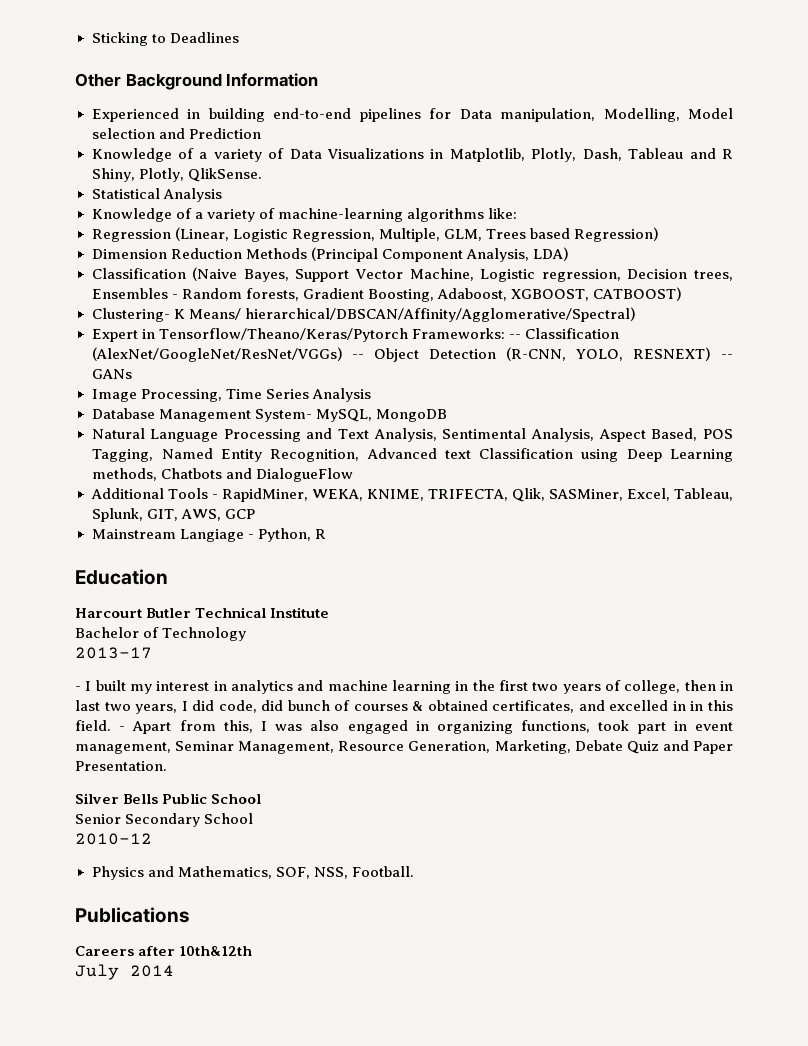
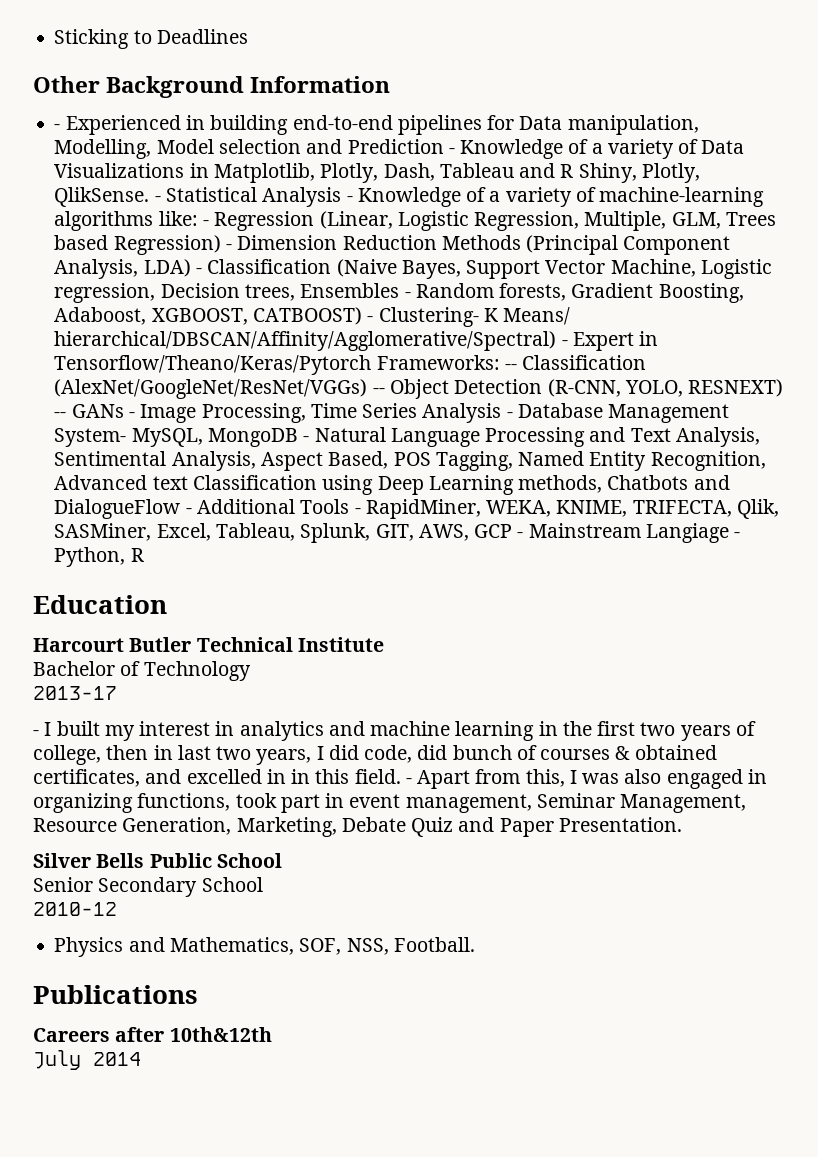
(319, 80) none -> [54,124,61,130] -
(261, 133) // -> [448,148,455,154] -
(262, 175) // -> [154,196,161,202] -
(222, 195) // -> [346,196,353,202] -
(517, 213) // -> [202,220,209,226] -
(659, 234) // -> [225,244,232,250] -
(569, 254) // -> [195,268,202,274] -
(682, 294) // -> [367,316,374,322] -
(636, 314) // -> [561,340,568,346] -
(132, 374) // -> [128,412,135,418] -
(371, 395) // -> [506,412,513,418] -
(447, 415) // -> [303,436,310,442] -
(353, 475) // -> [185,508,192,514] -
(255, 514) // -> [517,532,524,538] -

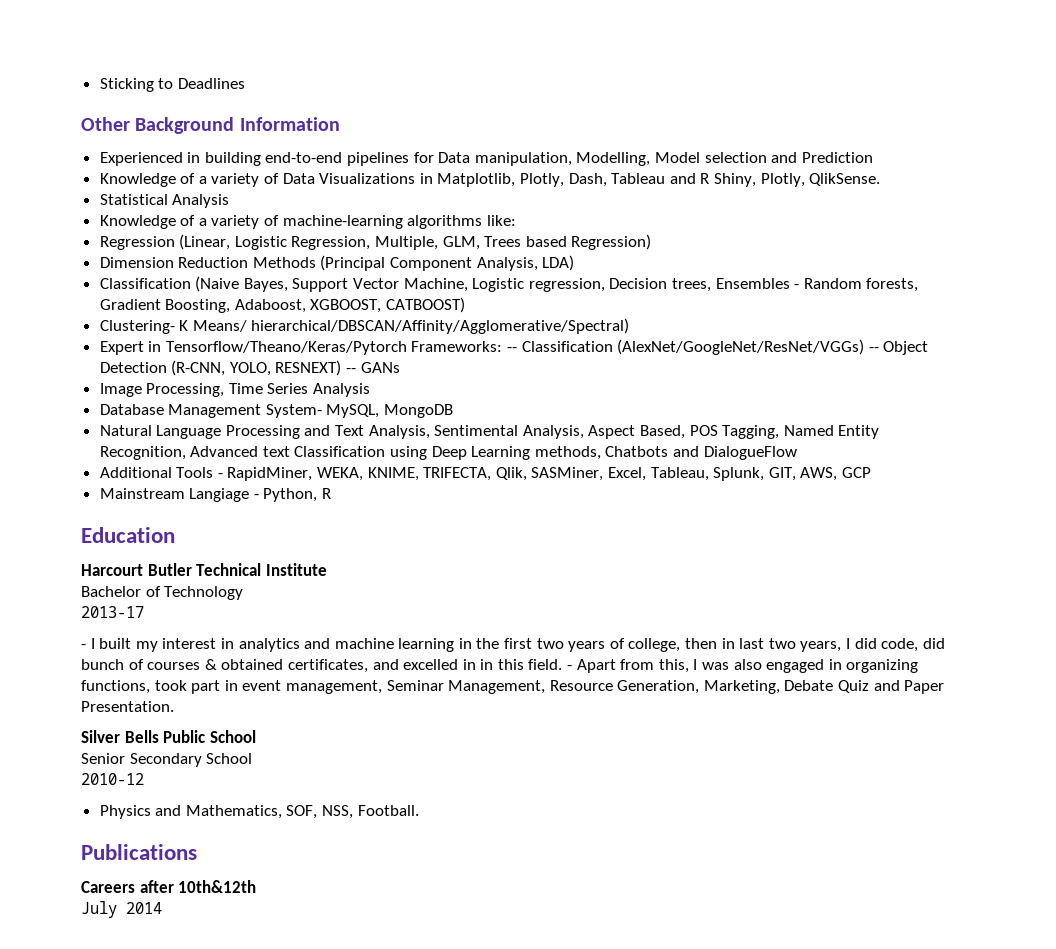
[54,124,61,130] - -> (340, 124) none
[448,148,455,154] - -> (873, 157) //
[154,196,161,202] - -> (881, 179) //
[346,196,353,202] - -> (230, 201) //
[202,220,209,226] - -> (516, 220) //
[225,244,232,250] - -> (652, 242) //
[195,268,202,274] - -> (575, 263) //
[367,316,374,322] - -> (466, 305) //
[561,340,568,346] - -> (630, 326) //
[128,412,135,418] - -> (400, 367) //
[506,412,513,418] - -> (371, 390) //
[303,436,310,442] - -> (454, 411) //
[185,508,192,514] - -> (797, 453) //
[517,532,524,538] - -> (871, 472) //

